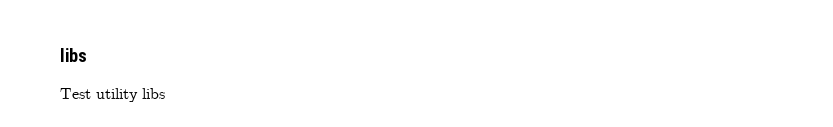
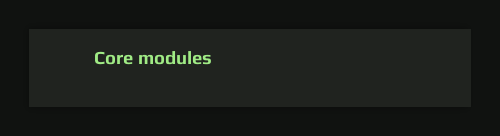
[60,48,87,62] [60,88,165,102] libs // Test utility libs -> [94,51,212,65] Core modules

